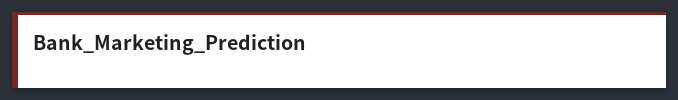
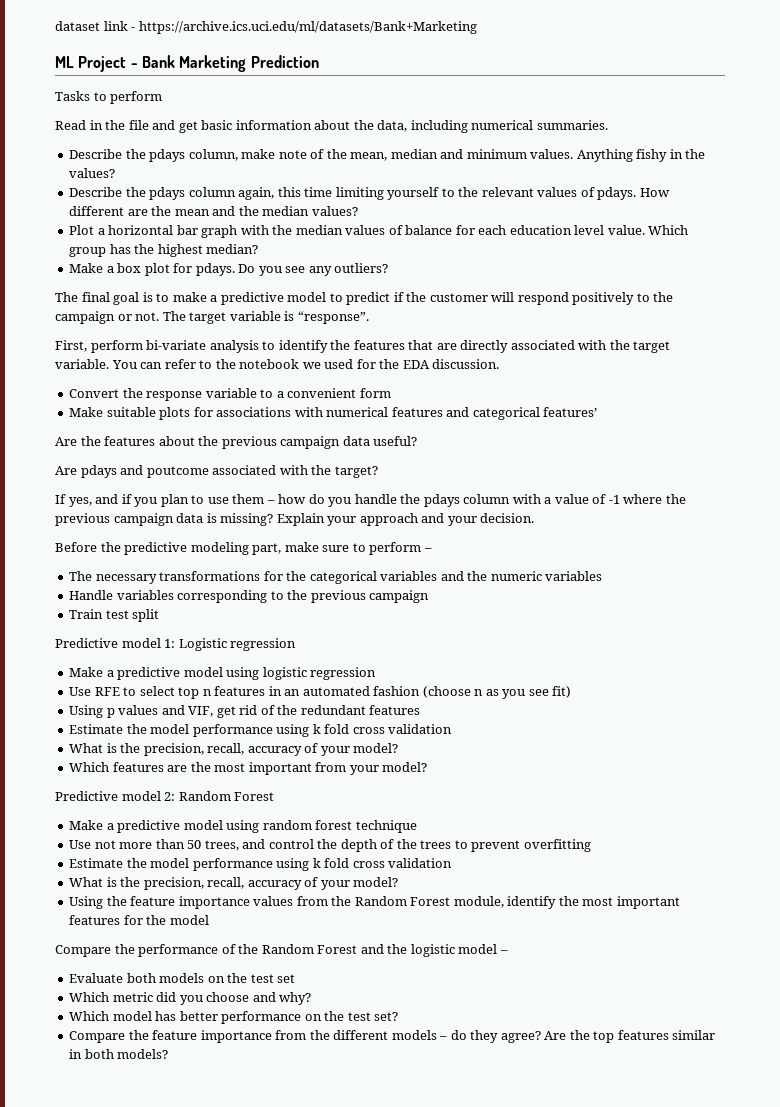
[33,34,306,55] Bank_Marketing_Prediction -> [55,21,477,34] [55,55,319,72] [55,91,163,104] [55,120,608,133] [69,149,706,162] [69,168,116,178] [69,187,670,200] [69,206,358,216] [69,225,689,238] [69,244,259,257] [69,263,389,276] [55,292,674,305] [55,311,369,324] [55,340,671,353] [55,359,500,369] [69,388,391,401] [69,407,598,420] [55,436,418,449] [55,465,378,478] [55,494,686,507] [55,513,535,526] [55,542,432,555] [69,571,603,584] [69,590,430,603] [69,609,160,622] [55,638,297,651] [69,667,377,680] [69,686,572,699] [69,705,421,718] [69,724,453,737] [69,743,399,756] [69,762,428,775] [55,791,275,801] [69,820,417,833] [69,839,591,852] [69,858,453,871] [69,877,399,890] [69,896,680,909] [69,915,209,925] [55,944,508,957] [69,973,296,983] [69,992,312,1005] [69,1011,399,1024] [69,1030,716,1043] [69,1049,169,1059] dataset link - https://archive.ics.uci.edu/ml/datasets/Bank+Marketing // ML Project - Bank Marketing Prediction // Tasks to perform // Read in the file and get basic information about the data, including numerical summaries. // Describe the pdays column, make note of the mean, median and minimum values. Anything fishy in the values? // Describe the pdays column again, this time limiting yourself to the relevant values of pdays. How different are the mean and the median values? // Plot a horizontal bar graph with the median values of balance for each education level value. Which group has the highest median? // Make a box plot for pdays. Do you see any outliers? // The final goal is to make a predictive model to predict if the customer will respond positively to the campaign or not. The target variable is “response”. // First, perform bi-variate analysis to identify the features that are directly associated with the target variable. You can refer to the notebook we used for the EDA discussion. // Convert the response variable to a convenient form // Make suitable plots for associations with numerical features and categorical features’ // Are the features about the previous campaign data useful? // Are pdays and poutcome associated with the target? // If yes, and if you plan to use them – how do you handle the pdays column with a value of -1 where the previous campaign data is missing? Explain your approach and your decision. // Before the predictive modeling part, make sure to perform – // The necessary transformations for the categorical variables and the numeric variables // Handle variables corresponding to the previous campaign // Train test split // Predictive model 1: Logistic regression // Make a predictive model using logistic regression // Use RFE to select top n features in an automated fashion (choose n as you see fit) // Using p values and VIF, get rid of the redundant features // Estimate the model performance using k fold cross validation // What is the precision, recall, accuracy of your model? // Which features are the most important from your model? // Predictive model 2: Random Forest // Make a predictive model using random forest technique // Use not more than 50 trees, and control the depth of the trees to prevent overfitting // Estimate the model performance using k fold cross validation // What is the precision, recall, accuracy of your model? // Using the feature importance values from the Random Forest module, identify the most important features for the model // Compare the performance of the Random Forest and the logistic model – // Evaluate both models on the test set // Which metric did you choose and why? // Which model has better performance on the test set? // Compare the feature importance from the different models – do they agree? Are the top features similar in both models?

